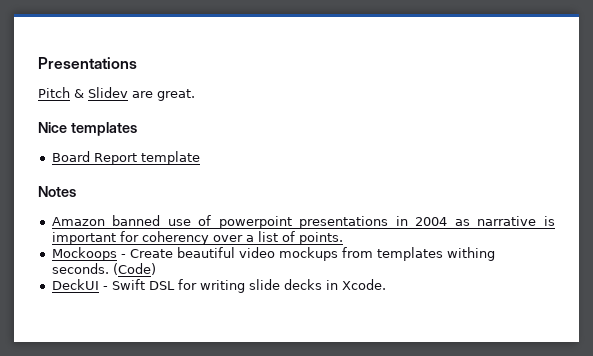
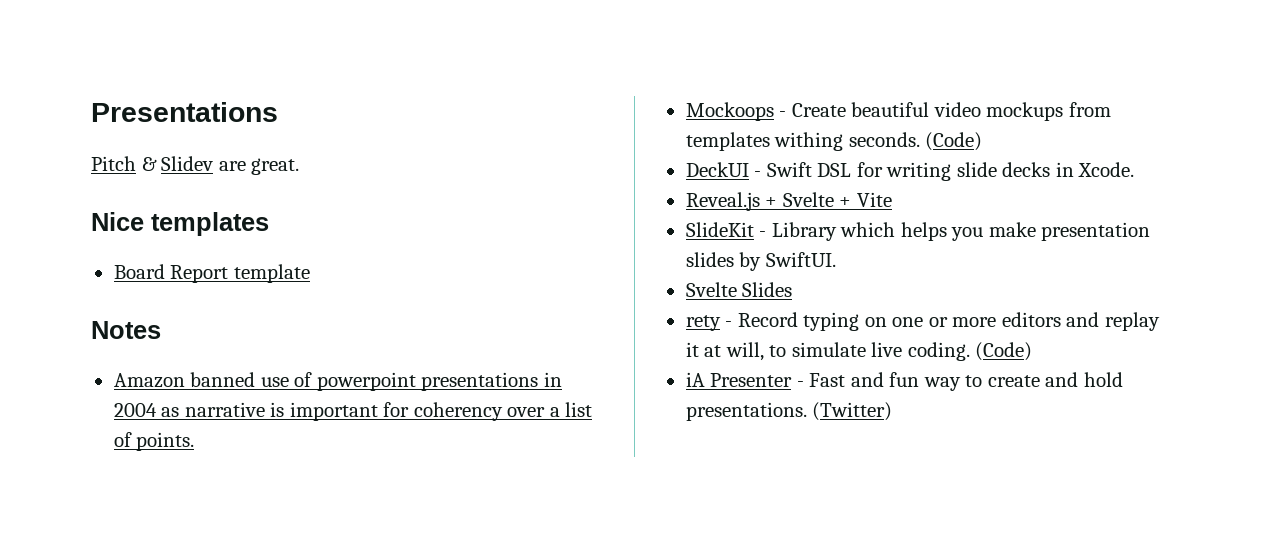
(386, 284) none -> [685,192,892,211] [685,222,1151,241] [685,252,836,271] [685,282,793,297] [685,312,1160,331] [685,342,1033,361] [685,372,1123,391] [685,402,893,421] // Reveal.js + Svelte + Vite // SlideKit - Library which helps you make presentation slides by SwiftUI. // Svelte Slides // rety - Record typing on one or more editors and replay it at will, to simulate live coding. (Code) // iA Presenter - Fast and fun way to create and hold presentations. (Twitter)

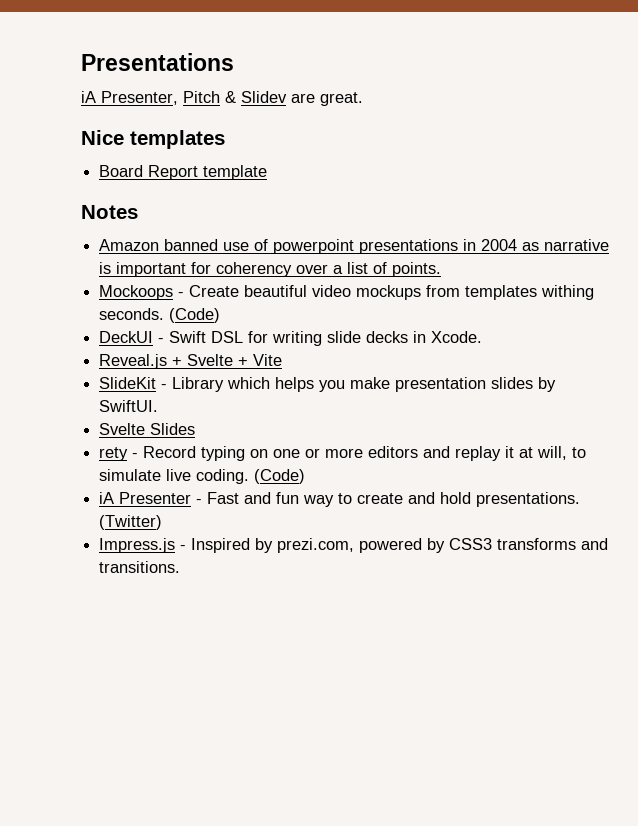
(278, 112) none -> [81,91,178,105] iA Presenter,
(893, 411) none -> [99,538,609,553] [99,561,181,573] // Impress.js - Inspired by prezi.com, powered by CSS3 transforms and transitions.

